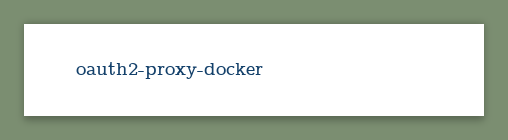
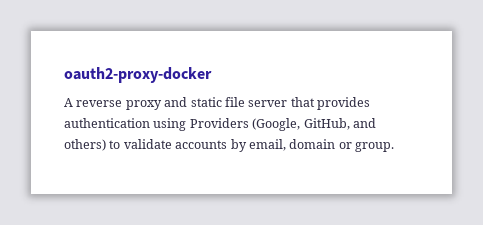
(263, 70) none -> [64,97,370,110] [64,118,376,131] [64,139,394,152] // A reverse proxy and static file server that provides authentication using Providers (Google, GitHub, and others) to validate accounts by email, domain or group.

